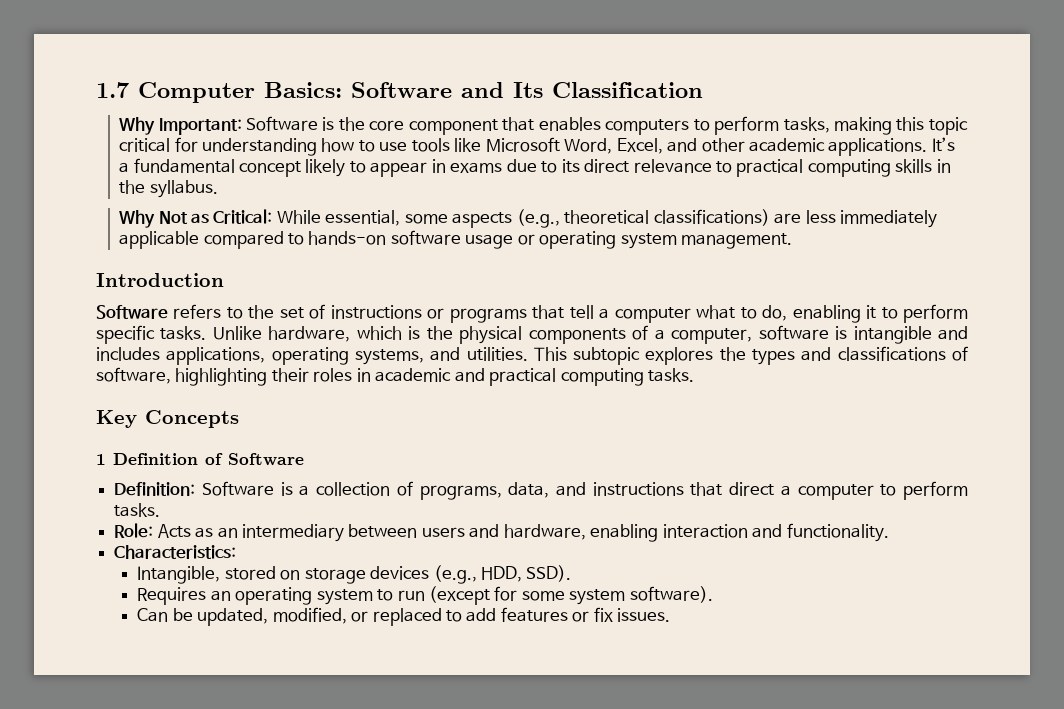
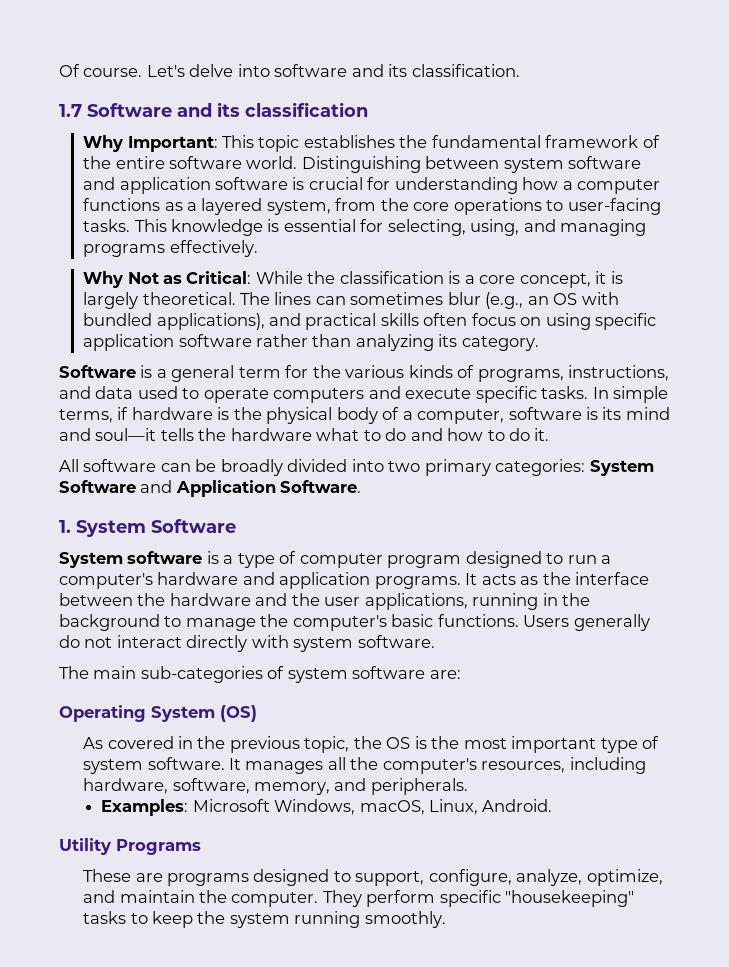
[96,82,703,103] [119,116,968,135] [119,137,955,156] [119,158,951,177] [119,180,218,198] 1.7 Computer Basics: Software and Its Classification // Why Important: Software is the core component that enables computers to perform tasks, making this topic critical for understanding how to use tools like Microsoft Word, Excel, and other academic applications. It’s a fundamental concept likely to appear in exams due to its direct relevance to practical computing skills in the syllabus. -> [59,64,520,77] [59,102,368,117] [83,135,660,152] [83,156,642,173] [83,177,661,194] [83,198,661,215] [83,219,647,236] [83,240,258,257] Of course. Let's delve into software and its classification. // 1.7 Software and its classification // Why Important: This topic establishes the fundamental framework of the entire software world. Distinguishing between system software and application software is crucial for understanding how a computer functions as a layered system, from the core operations to user-facing tasks. This knowledge is essential for selecting, using, and managing programs effectively.
[325,209,938,228] [119,230,793,249] [96,273,224,287] [96,304,969,323] [96,325,402,344] essential, some aspects (e.g., theoretical classifications) are less immediately applicable compared to hands-on software usage or operating system management. // Introduction // Software refers to the set of instructions or programs that tell a computer what to do, enabling it to perform specific tasks. Unlike hardware, which -> [307,271,623,288] [83,292,619,309] [83,313,657,330] [83,334,539,351] [59,365,670,382] [59,386,669,403] [59,407,213,423] the classification is a core concept, it is largely theoretical. The lines can sometimes blur (e.g., an OS with bundled applications), and practical skills often focus on using specific application software rather than analyzing its category. // Software is a general term for the various kinds of programs, instructions, and data used to operate computers and execute specific tasks. In simple terms, if hardware
[528,328,626,344] components -> [336,407,378,424] body
[853,326,969,344] [96,346,969,365] [96,367,695,386] [96,410,239,428] [96,453,304,466] [114,481,969,500] [114,503,161,517] [114,523,889,542] [114,545,237,559] [137,565,572,584] [137,586,713,605] [137,607,671,626] intangible and includes applications, operating systems, and utilities. This subtopic explores the types and classifications of software, highlighting their roles in academic and practical computing tasks. // Key Concepts // 1 Definition of Software // Definition: Software is a collection of programs, data, and instructions that direct a computer to perform tasks. // Role: Acts as an intermediary between users and hardware, enabling interaction and functionality. // Characteristics: // Intangible, stored on storage devices (e.g., HDD, SSD). // Requires an operating system to run (except for some system software). // Can be updated, modified, or replaced to add features or fix issues. -> [602,407,670,420] [59,428,550,441] [59,459,654,476] [59,480,362,497] [59,519,236,537] [59,551,612,568] [59,572,650,589] [59,593,591,610] [59,614,650,631] [59,635,435,652] [59,666,461,683] [59,705,257,722] [83,736,659,753] [83,757,646,774] [83,778,468,795] [101,799,553,816] [59,838,201,855] [83,869,663,886] [83,890,635,907] [83,911,446,928] its mind and soul—it tells the hardware what to do and how to do it. // All software can be broadly divided into two primary categories: System Software and Application Software. // 1. System Software // System software is a type of computer program designed to run a computer's hardware and application programs. It acts as the interface between the hardware and the user applications, running in the background to manage the computer's basic functions. Users generally do not interact directly with system software. // The main sub-categories of system software are: // Operating System (OS) // As covered in the previous topic, the OS is the most important type of system software. It manages all the computer's resources, including hardware, software, memory, and peripherals. // Examples: Microsoft Windows, macOS, Linux, Android. // Utility Programs // These are programs designed to support, configure, analyze, optimize, and maintain the computer. They perform specific "housekeeping" tasks to keep the system running smoothly.

